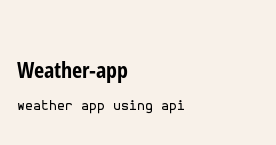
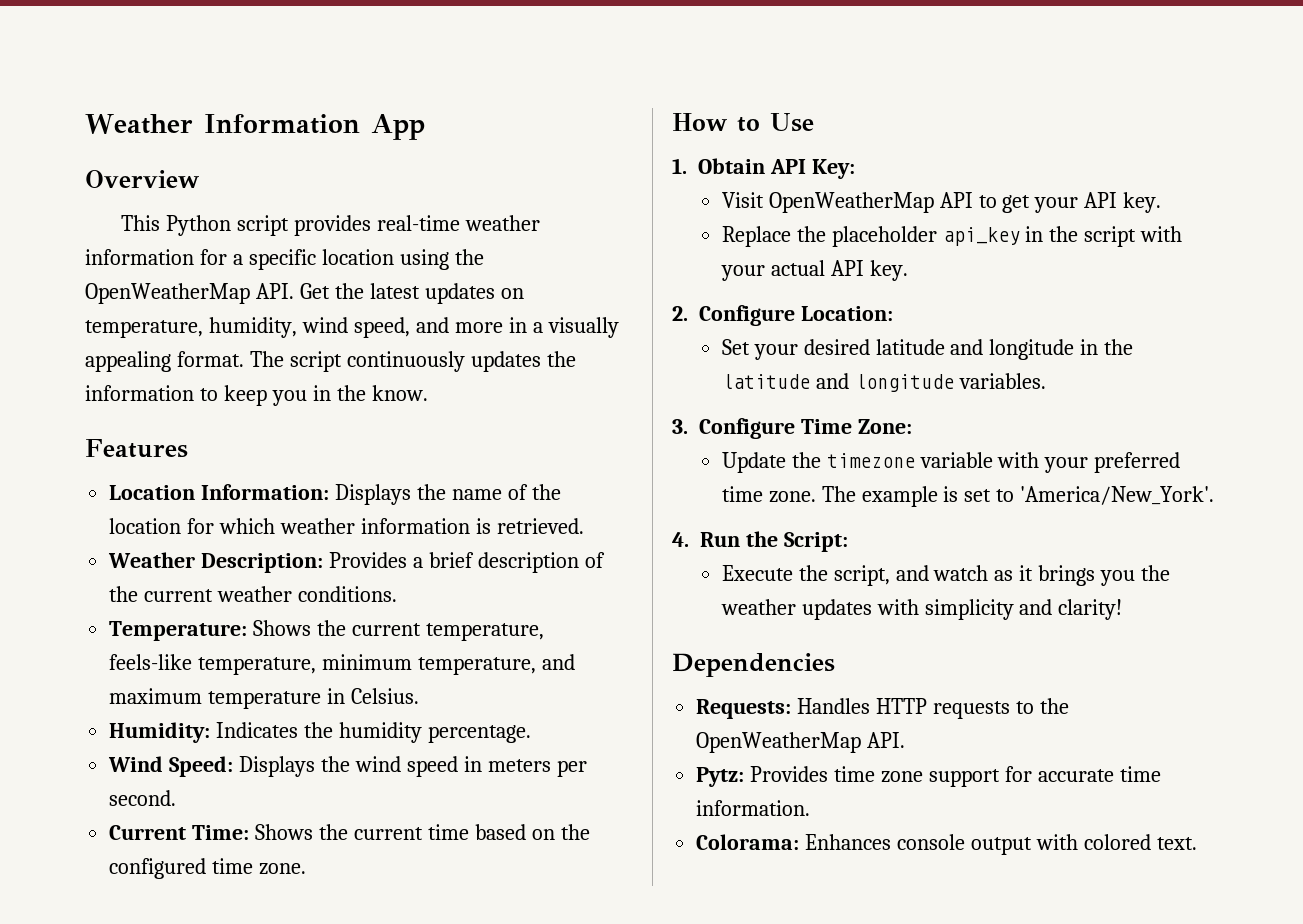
[17,61,128,83] [17,100,185,114] Weather-app // weather app using api -> [85,114,425,140] [85,170,199,188] [121,215,540,236] [85,249,484,270] [85,283,524,304] [85,317,619,338] [85,351,576,372] [85,385,428,406] [85,439,188,458] [109,484,561,505] [109,518,584,534] [108,552,605,573] [109,586,398,602] [109,620,544,641] [109,654,575,675] [109,688,420,709] [109,722,531,743] [108,756,587,777] [109,790,177,806] [109,824,590,840] [109,858,307,879] [672,113,814,132] [672,158,855,179] [721,192,1162,213] [721,226,1183,247] [720,260,908,281] [672,305,893,326] [721,339,1134,360] [721,373,1046,392] [672,418,912,439] [721,452,1181,473] [721,486,1215,507] [672,531,848,552] [721,565,1171,586] [720,599,1123,620] [672,653,835,677] [696,698,1069,719] [696,732,906,753] [696,766,1161,787] [696,800,811,816] [696,834,1197,855] Weather Information App // Overview // This Python script provides real-time weather information for a specific location using the OpenWeatherMap API. Get the latest updates on temperature, humidity, wind speed, and more in a visually appealing format. The script continuously updates the information to keep you in the know. // Features // Location Information: Displays the name of the location for which weather information is retrieved. // Weather Description: Provides a brief description of the current weather conditions. // Temperature: Shows the current temperature, feels-like temperature, minimum temperature, and maximum temperature in Celsius. // Humidity: Indicates the humidity percentage. // Wind Speed: Displays the wind speed in meters per second. // Current Time: Shows the current time based on the configured time zone. // How to Use // 1. Obtain API Key: // Visit OpenWeatherMap API to get your API key. // Replace the placeholder api_key in the script with your actual API key. // 2. Configure Location: // Set your desired latitude and longitude in the latitude and longitude variables. // 3. Configure Time Zone: // Update the timezone variable with your preferred time zone. The example is set to 'America/New_York'. // 4. Run the Script: // Execute the script, and watch as it brings you the weather updates with simplicity and clarity! // Dependencies // Requests: Handles HTTP requests to the OpenWeatherMap API. // Pytz: Provides time zone support for accurate time information. // Colorama: Enhances console output with colored text.

